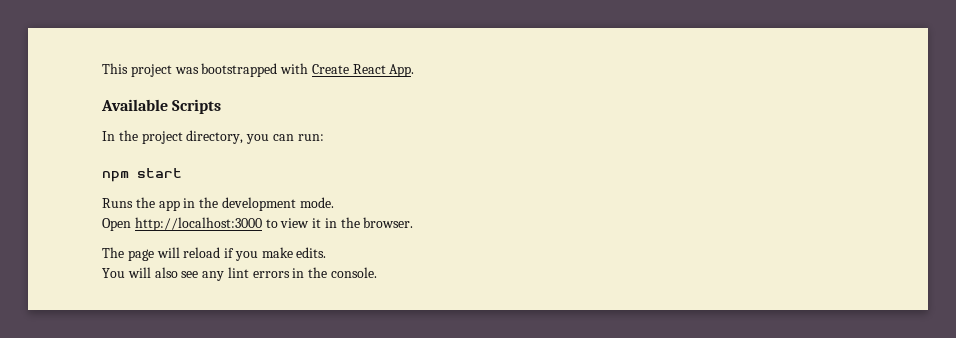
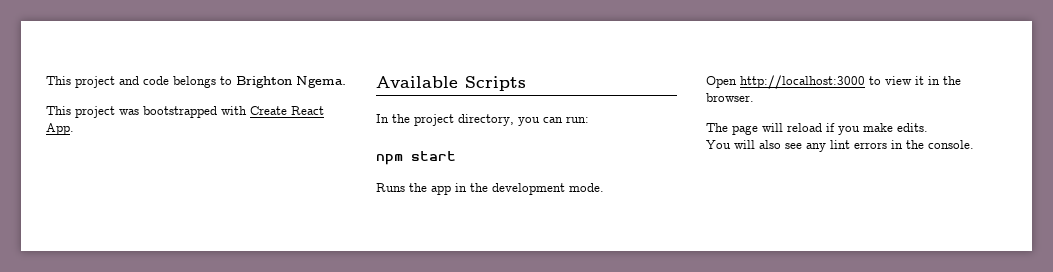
[102,63,172,77] This project -> [46,76,346,88] [46,106,115,118] This project and code belongs to Brighton Ngema. // This project

